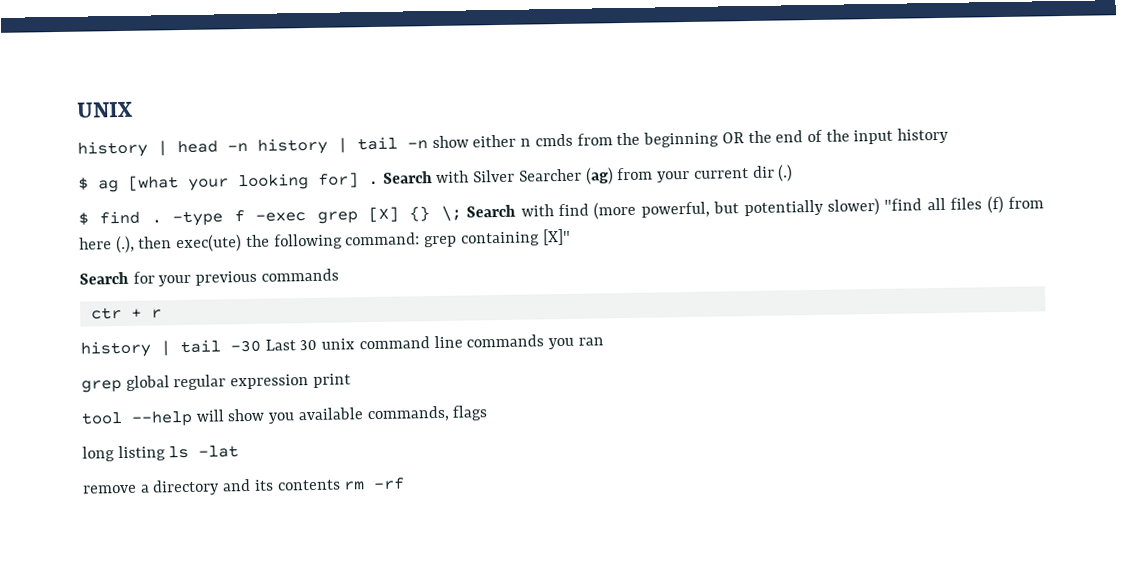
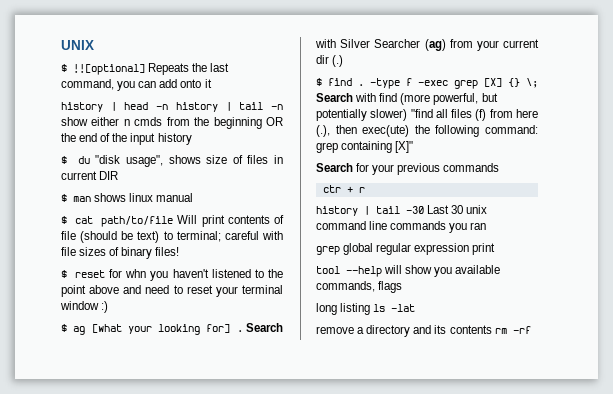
(133, 109) none -> [61,63,230,75] [61,79,212,91] // $ !![optional] Repeats the last command, you can add onto it
(950, 135) none -> [61,155,283,167] [61,171,119,180] [61,193,194,202] [61,215,284,227] [61,231,283,243] [61,247,180,259] [61,269,283,281] [61,285,283,297] [60,301,109,313] // $ du "disk usage", shows size of files in current DIR // $ man shows linux manual // $ cat path/to/file Will print contents of file (should be text) to terminal; careful with file sizes of binary files! // $ reset for whn you haven't listened to the point above and need to reset your terminal window :)

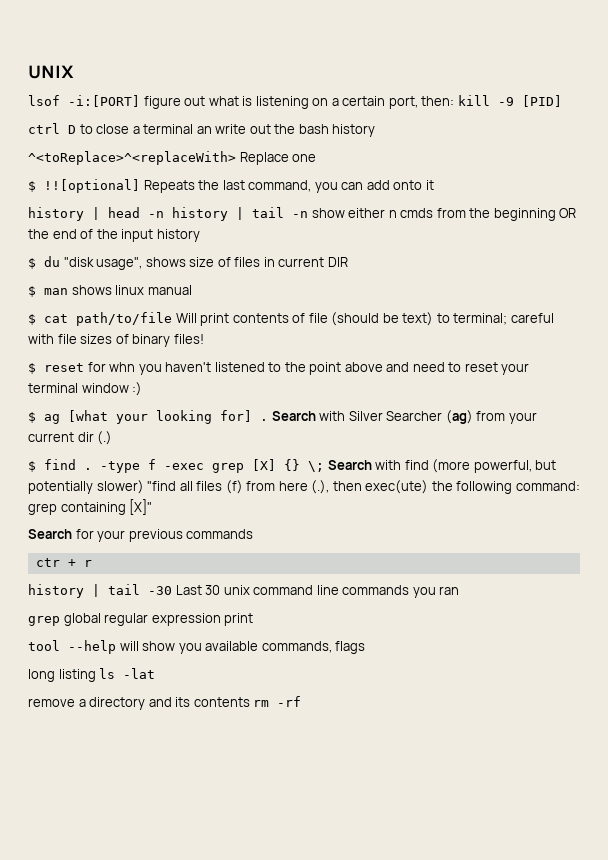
(94, 45) none -> [28,95,562,109] [28,123,376,137] [28,151,317,165] // lsof -i:[PORT] figure out what is listening on a certain port, then: kill -9 [PID] // ctrl D to close a terminal an write out the bash history // ^<toReplace>^<replaceWith> Replace one

